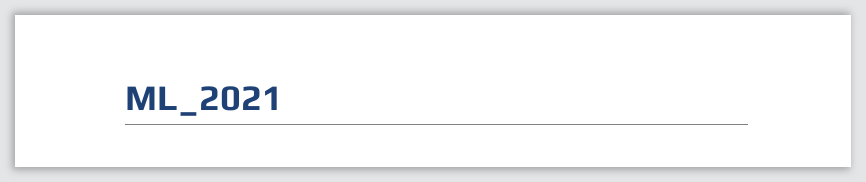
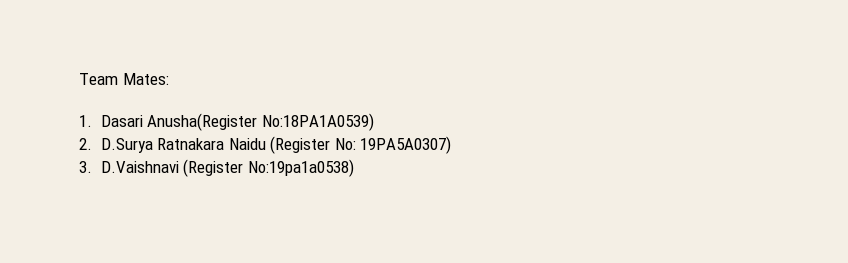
[125,86,283,116] ML_2021 -> [79,73,169,85] [79,113,374,131] [79,136,452,154] [79,159,354,177] Team Mates: // 1. Dasari Anusha(Register No:18PA1A0539) // 2. D.Surya Ratnakara Naidu (Register No: 19PA5A0307) // 3. D.Vaishnavi (Register No:19pa1a0538)

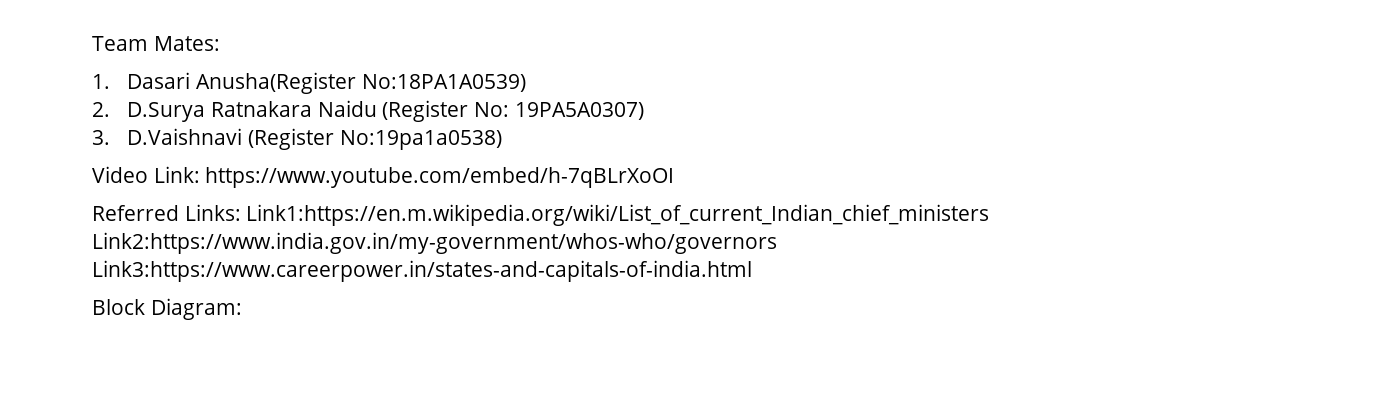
(354, 168) none -> [92,166,675,188] [92,204,990,226] [92,232,777,254] [92,260,752,282] [92,298,242,320] // Video Link: https://www.youtube.com/embed/h-7qBLrXoOI // Referred Links: Link1:https://en.m.wikipedia.org/wiki/List_of_current_Indian_chief_ministers Link2:https://www.india.gov.in/my-government/whos-who/governors Link3:https://www.careerpower.in/states-and-capitals-of-india.html // Block Diagram:

